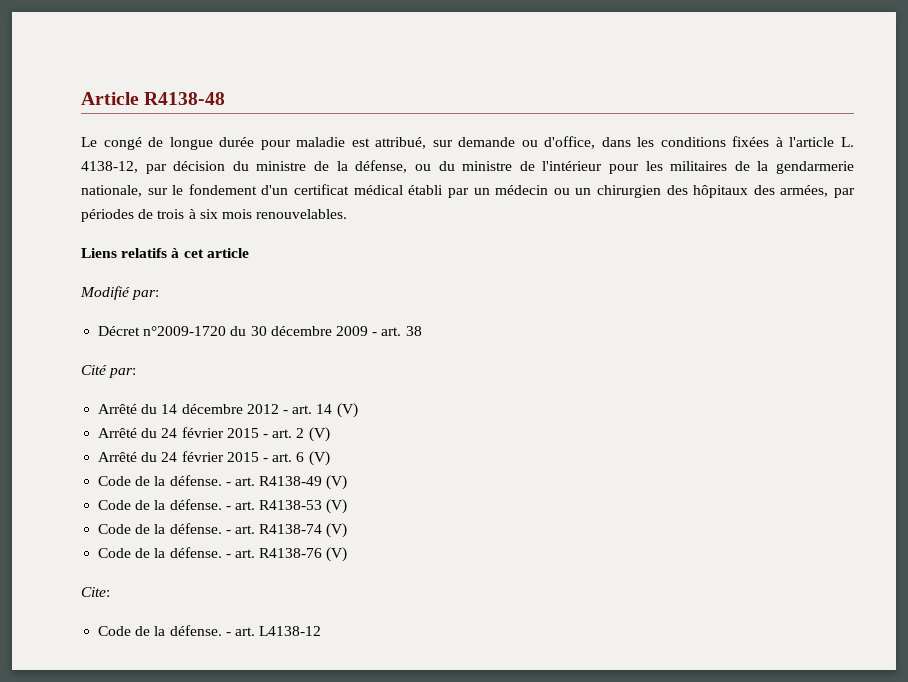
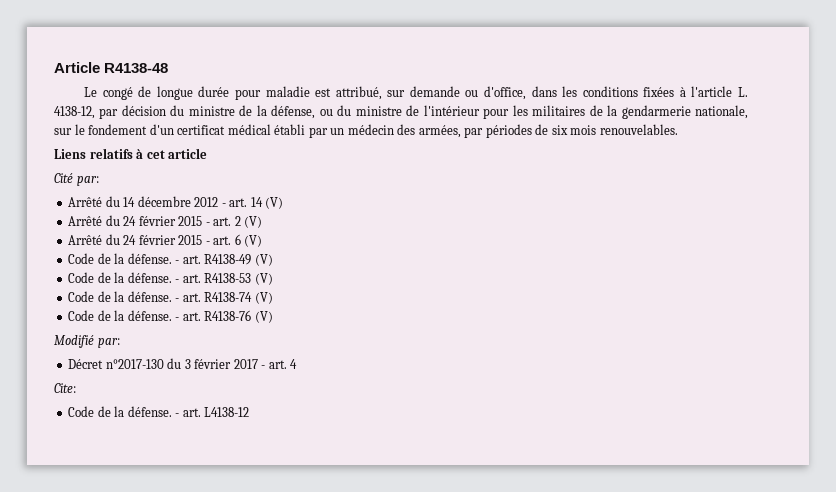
[553,185,749,198] ou un chirurgien des hôpitaux -> (394, 129) none
[157,209,196,219] trois à -> (549, 129) none
[80,286,160,300] [98,326,422,336] // Modifié par: // Décret n°2009-1720 du 30 décembre 2009 - art. 38 -> (208, 153) none
(348, 554) none -> [54,335,120,348] [68,358,298,369] // Modifié par: // Décret n°2017-130 du 3 février 2017 - art. 4

